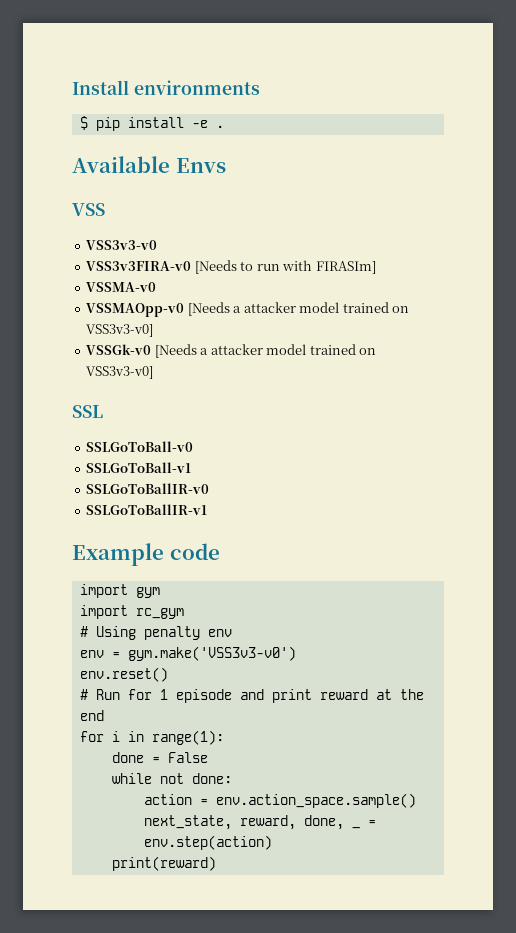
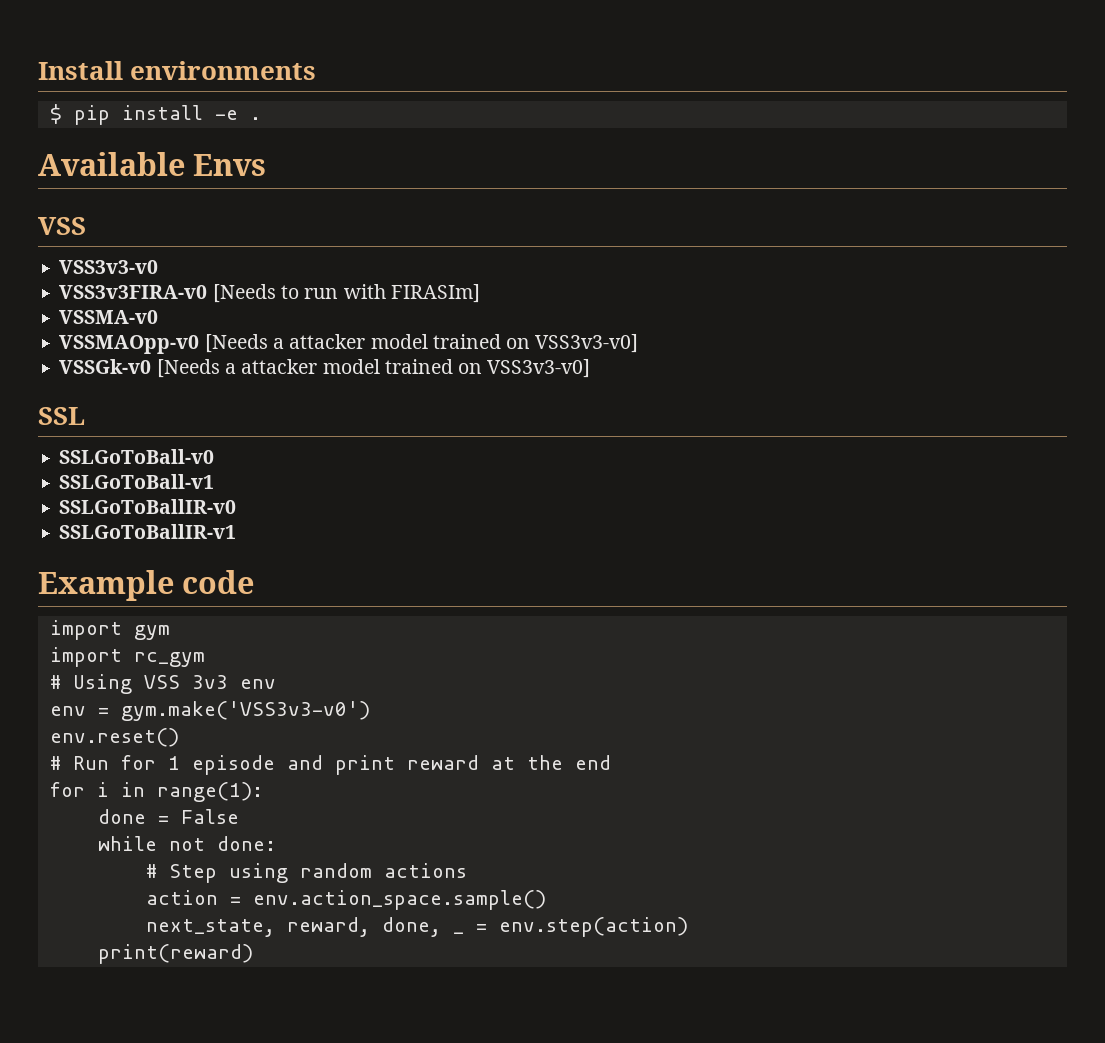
[143,626,200,640] penalty -> [143,675,228,689] VSS 3v3
(232, 778) none -> [145,863,467,883] // # Step using random actions

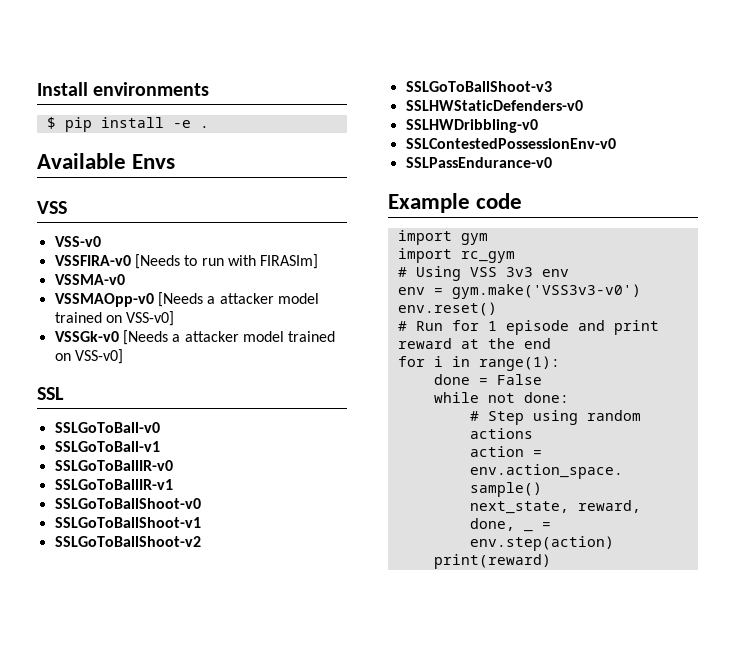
[59,260,159,274] [59,285,208,299] VSS3v3-v0 // VSS3v3FIRA-v0 -> [54,236,101,247] [54,255,131,266] VSS-v0 // VSSFIRA-v0
[535,334,639,353] VSS3v3-v0] -> [126,311,175,326] VSS-v0]
[487,359,591,378] VSS3v3-v0] -> [74,349,123,364] VSS-v0]
(237, 531) none -> [54,498,201,509] [54,517,201,528] [54,536,201,547] [405,81,552,92] [405,100,583,111] [405,119,538,133] [405,138,616,149] [405,157,552,168] // SSLGoToBallShoot-v0 // SSLGoToBallShoot-v1 // SSLGoToBallShoot-v2 // SSLGoToBallShoot-v3 // SSLHWStaticDefenders-v0 // SSLHWDribbling-v0 // SSLContestedPossessionEnv-v0 // SSLPassEndurance-v0

